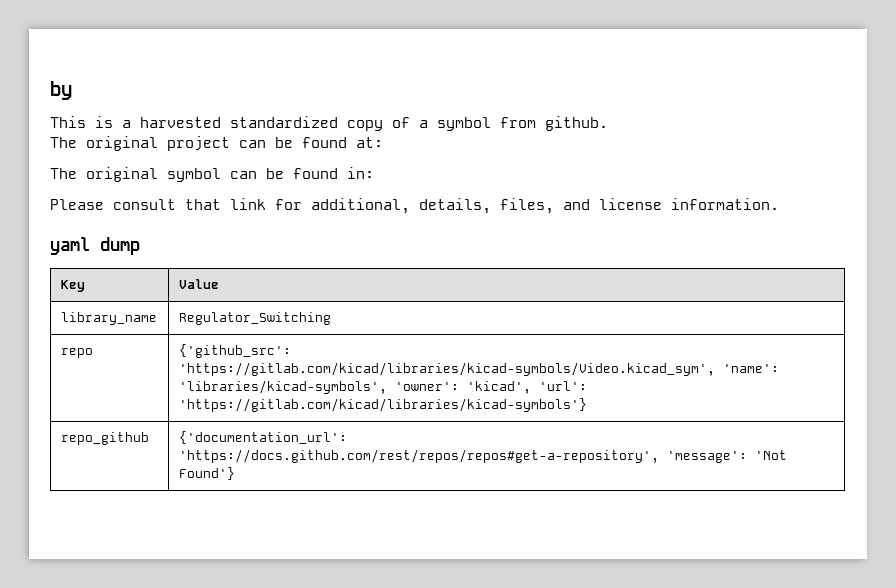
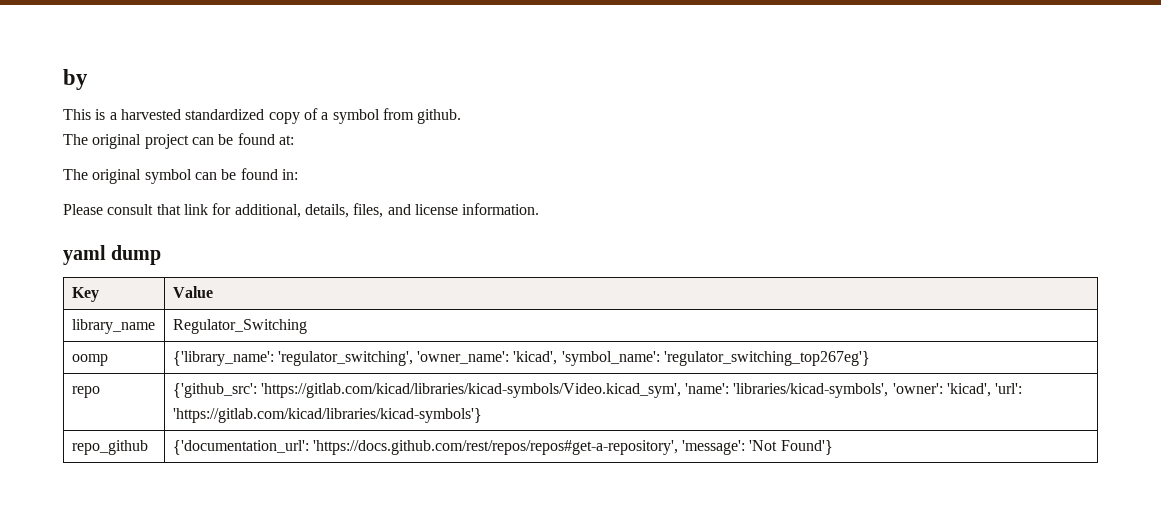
(331, 318) none -> [71,354,108,366] [172,351,871,366] // oomp | {'library_name': 'regulator_switching', 'owner_name': 'kicad', 'symbol_name': 'regulator_switching_top267eg'}

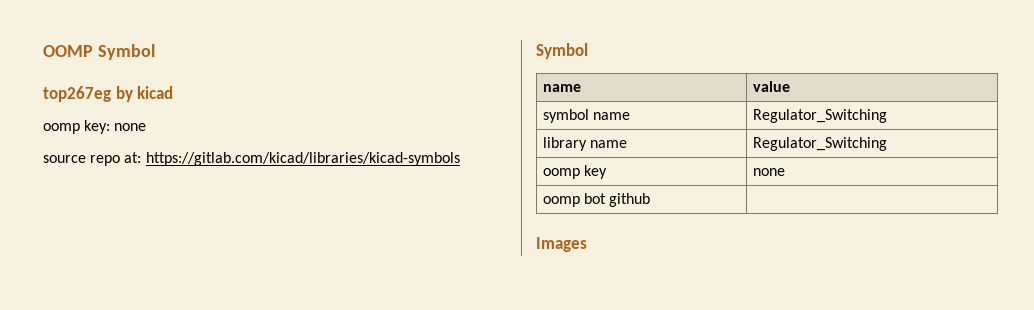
[63,69,88,90] [63,108,462,124] [63,133,294,149] [63,168,298,184] [63,203,540,218] [63,245,162,265] [71,287,99,302] [172,286,213,298] [71,319,155,334] [172,319,307,334] [71,354,108,366] [172,351,871,366] [71,386,100,398] [172,383,1023,398] [172,408,482,423] [71,440,148,455] [172,440,833,455] by // This is a harvested standardized copy of a symbol from github. // The original project can be found at: // The original symbol can be found in: // Please consult that link for additional, details, files, and license information. // yaml dump // Key | Value // library_name | Regulator_Switching // oomp | {'library_name': 'regulator_switching', 'owner_name': 'kicad', 'symbol_name': 'regulator_switching_top267eg'} // repo | {'github_src': 'https://gitlab.com/kicad/libraries/kicad-symbols/Video.kicad_sym', 'name': 'libraries/kicad-symbols', 'owner': 'kicad', 'url': 'https://gitlab.com/kicad/libraries/kicad-symbols'} // repo_github | {'documentation_url': 'https://docs.github.com/rest/repos/repos#get-a-repository', 'message': 'Not Found'} -> [43,44,155,60] [43,86,174,102] [43,120,147,134] [43,152,460,166] [536,43,588,59] [542,84,581,92] [752,81,790,92] [542,109,631,123] [752,109,887,123] [542,137,628,151] [752,137,887,151] [542,165,608,179] [752,168,785,176] [542,193,651,207] [536,237,587,252] OOMP Symbol // top267eg by kicad // oomp key: none // source repo at: https://gitlab.com/kicad/libraries/kicad-symbols // Symbol // name | value // symbol name | Regulator_Switching // library name | Regulator_Switching // oomp key | none // oomp bot github | // Images

